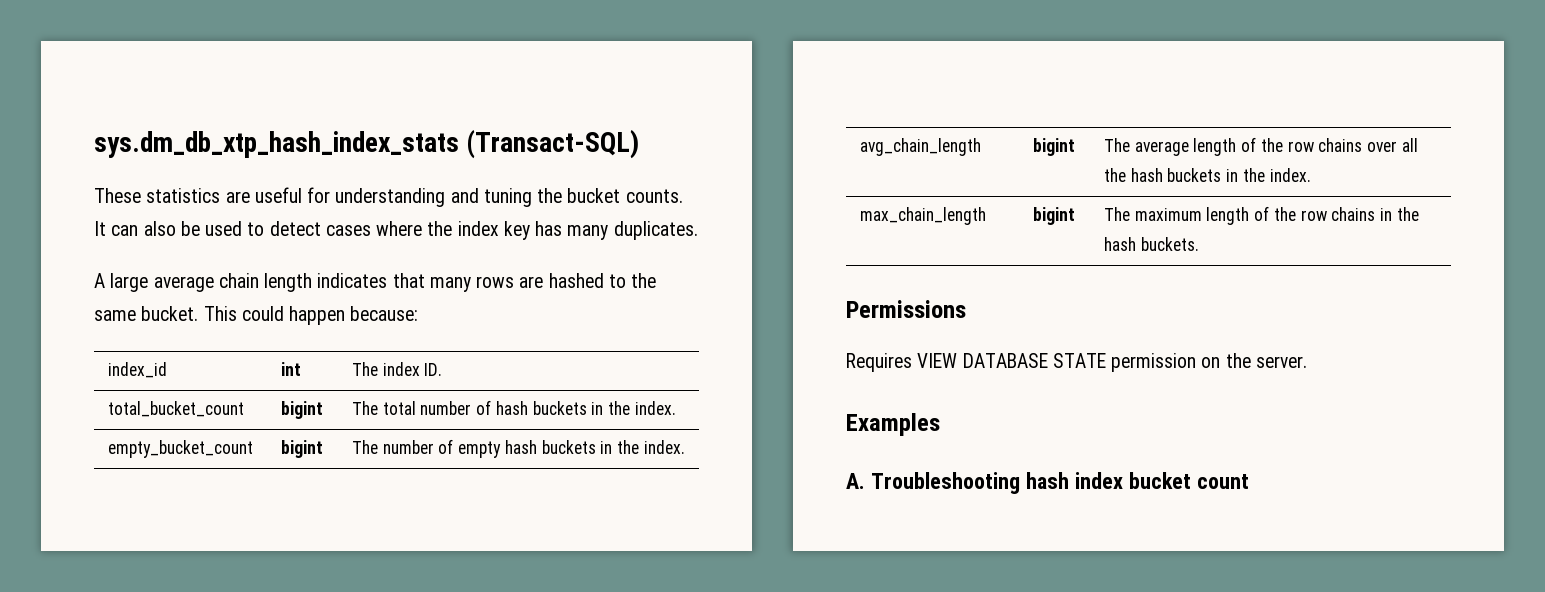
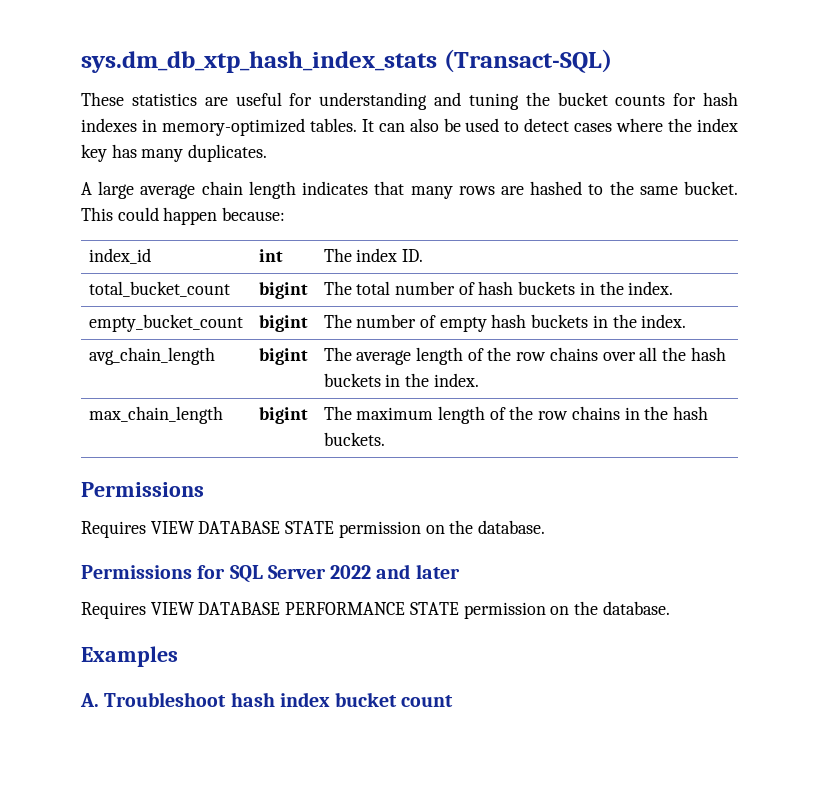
[625,189,683,203] counts. -> [615,92,739,106] [81,118,357,136] counts for hash indexes in memory-optimized tables.
[1255,356,1307,368] server. -> [478,520,546,534] [81,564,460,583] [81,601,670,619] database. // Permissions for SQL Server 2022 and later // Requires VIEW DATABASE PERFORMANCE STATE permission on the database.
[870,472,1020,494] Troubleshooting -> [104,692,227,707] Troubleshoot

